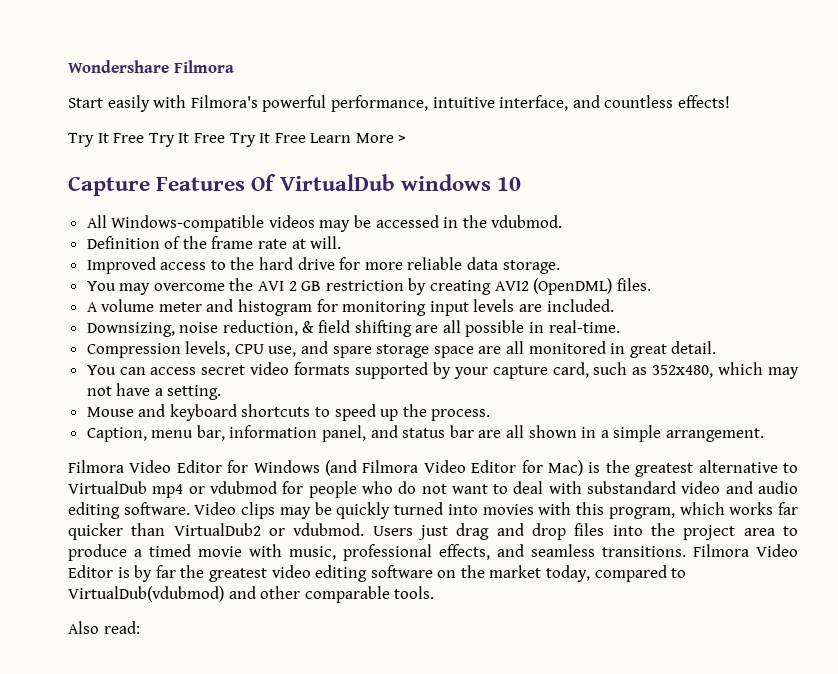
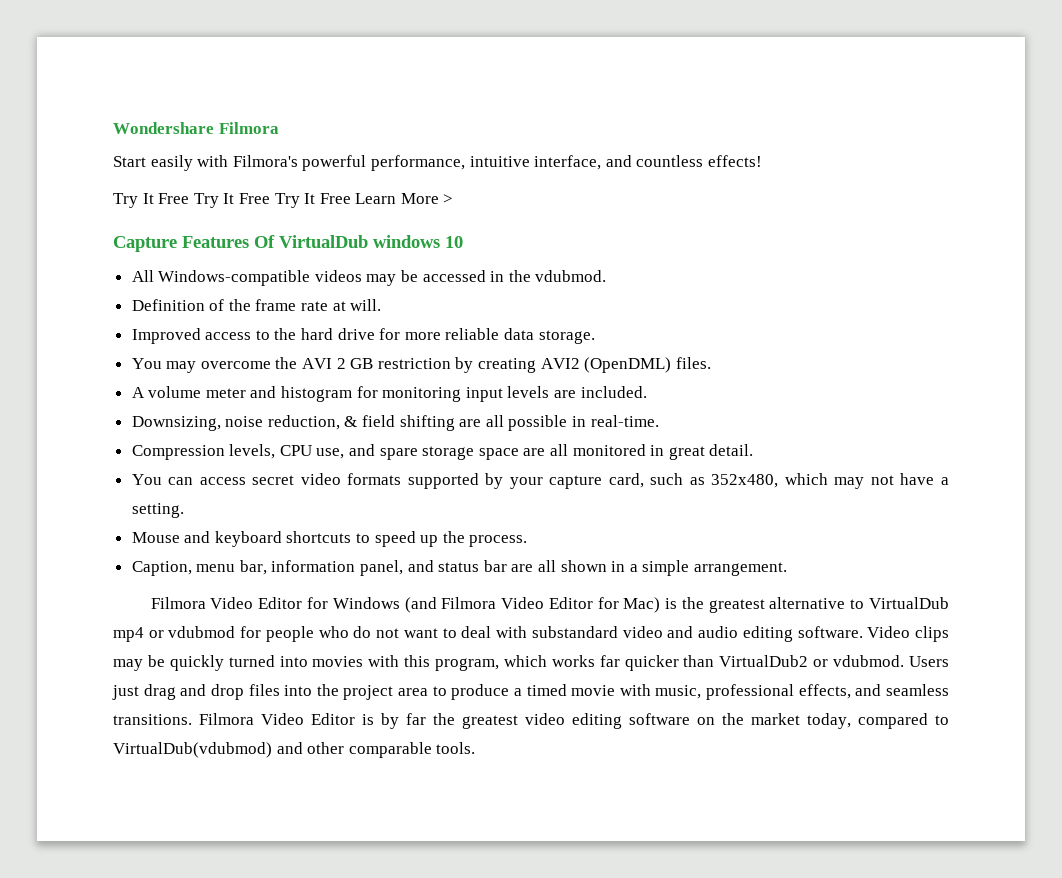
[68,621,140,634] // Also read: -> (476, 748) none

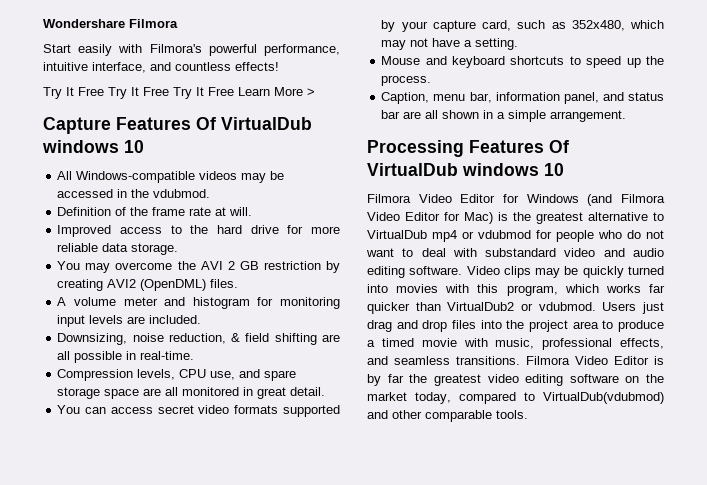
(787, 569) none -> [367,140,569,157] [367,163,564,176] // Processing Features Of VirtualDub windows 10

